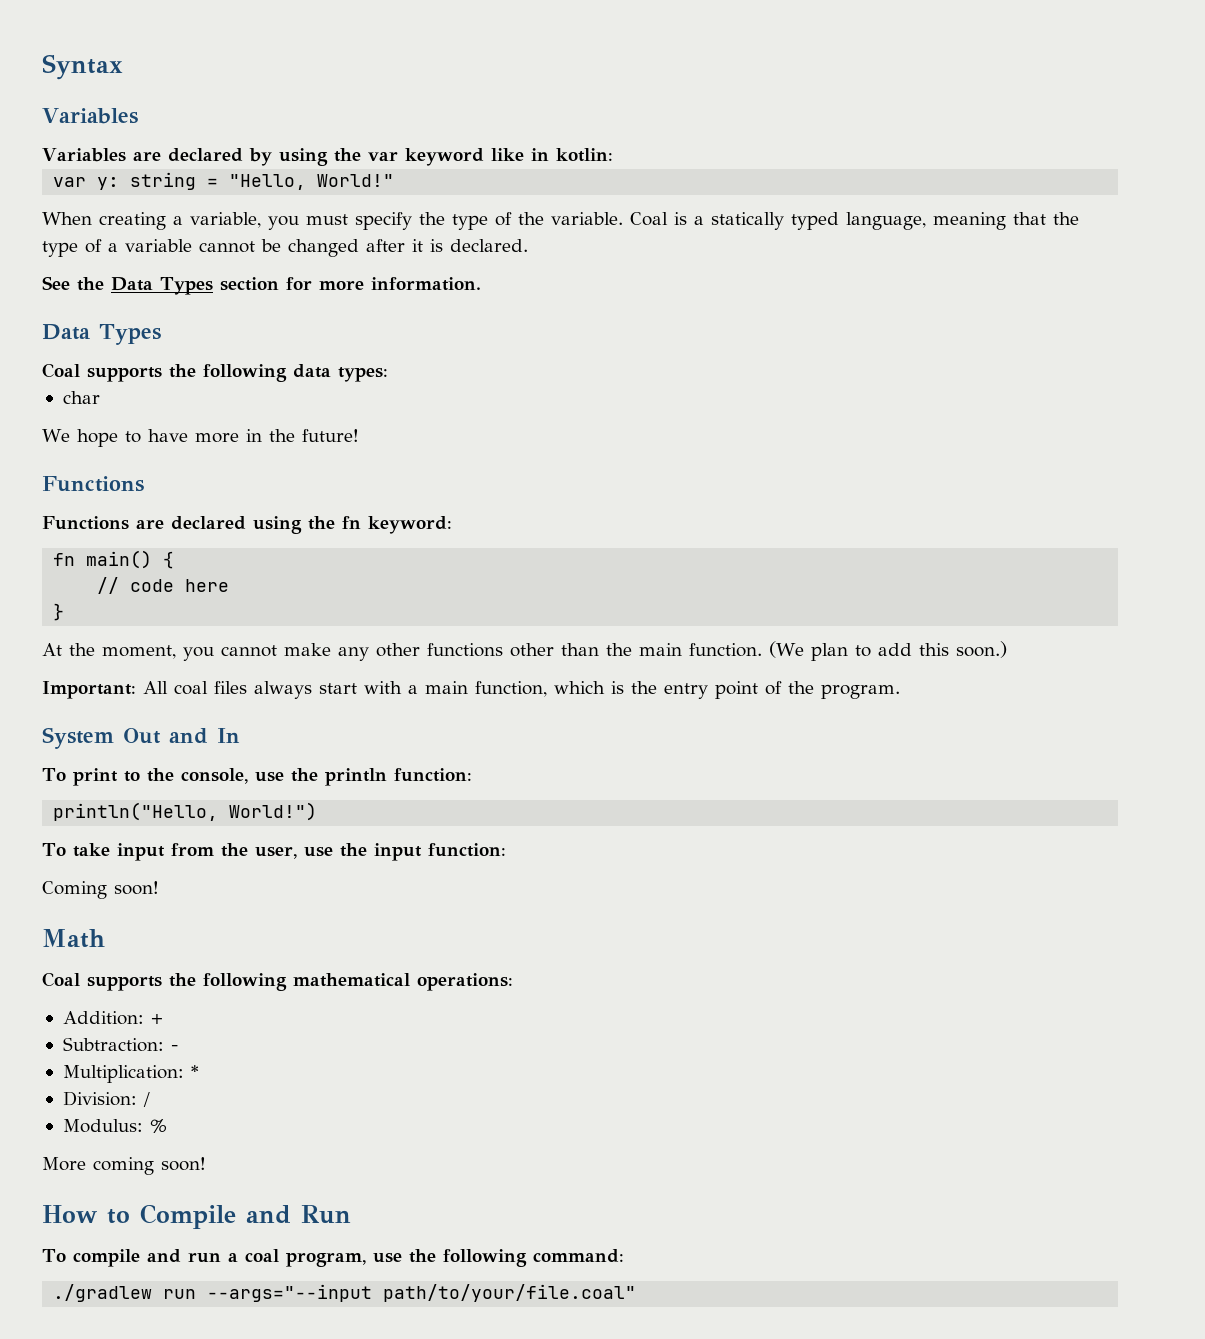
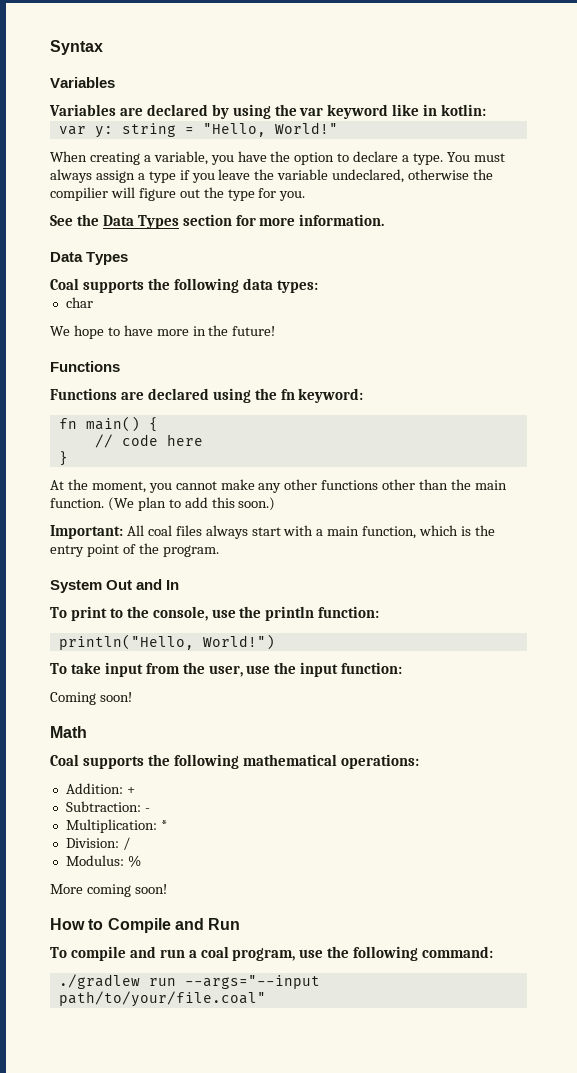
[306,212,1079,230] [42,239,528,257] must specify the type of the variable. Coal is a statically typed language, meaning that the type of a variable cannot be changed after it is declared. -> [237,151,505,165] [50,169,494,183] [50,187,306,201] have the option to declare a type. You must always assign a type if you leave the variable undeclared, otherwise the compilier will figure out the type for you.

